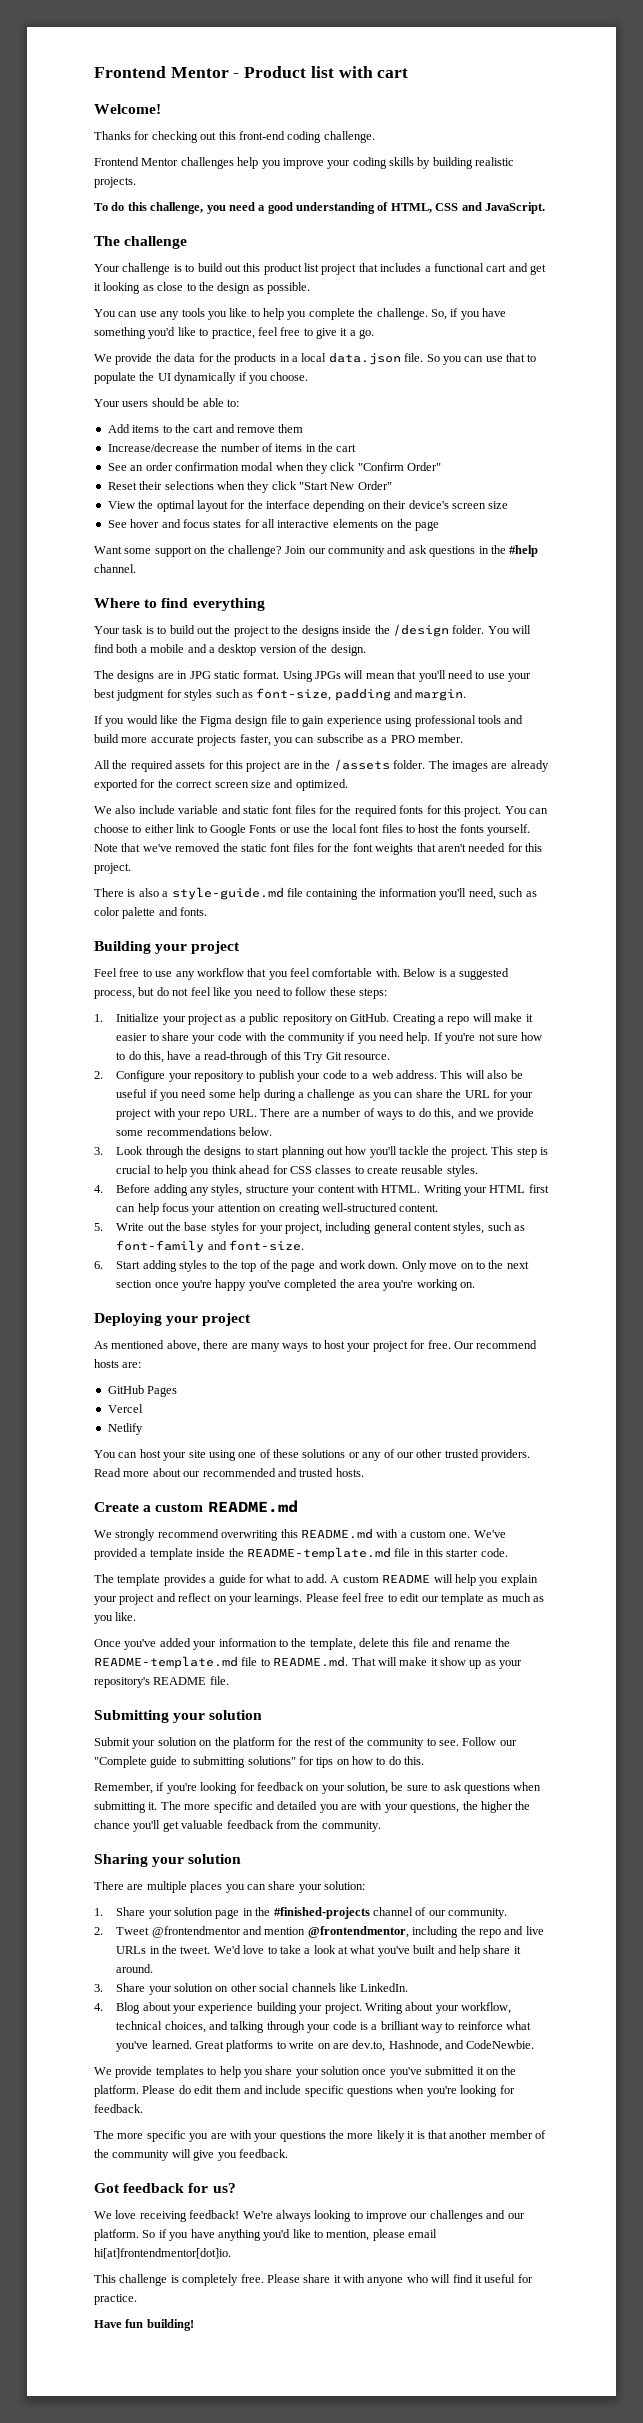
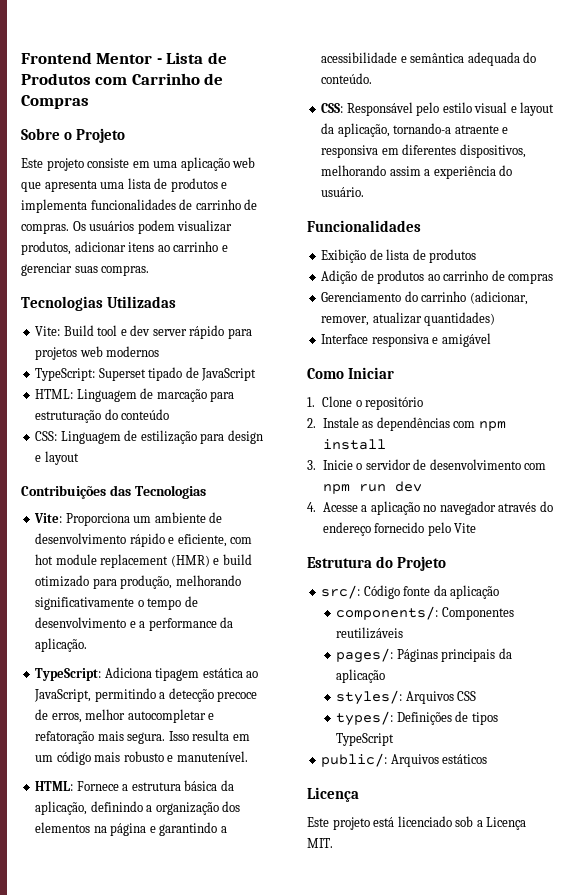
[244,66,409,78] [94,104,161,114] [94,131,375,143] [94,157,515,169] [94,177,136,188] [94,202,545,214] [94,236,188,249] [94,263,546,275] [94,282,310,294] [94,308,506,320] [94,327,375,339] [94,352,537,365] [94,372,309,384] [94,398,239,407] [107,424,304,433] [107,443,357,452] [107,462,442,474] [107,481,392,493] [107,500,509,512] [107,519,439,531] [94,545,539,557] [94,564,136,573] [94,598,265,611] [94,624,531,637] [94,644,366,656] [94,670,531,682] [94,688,467,701] [94,715,524,727] [94,734,464,746] [94,759,549,772] [94,779,348,791] [94,805,548,817] [94,824,531,836] [94,843,542,855] [94,863,131,874] [94,887,537,900] [94,907,208,919] [94,941,241,954] [94,968,510,980] [94,987,388,999] [94,1013,533,1025] [116,1032,543,1044] [116,1051,391,1063] [94,1070,523,1082] [116,1089,534,1101] [116,1108,535,1120] [116,1127,273,1136] [94,1146,548,1158] [116,1165,478,1177] [94,1184,549,1196] [116,1203,439,1215] [94,1222,526,1234] [116,1240,305,1253] [94,1260,529,1272] [116,1279,476,1291] [94,1313,252,1326] [94,1340,538,1352] [94,1359,142,1368] [107,1385,178,1397] [107,1404,143,1413] [107,1423,143,1435] [94,1449,530,1461] [94,1468,364,1477] [94,1500,298,1513] [94,1528,506,1541] [94,1547,508,1560] [94,1574,538,1586] [94,1593,544,1605] [94,1612,137,1624] [94,1638,510,1650] [94,1656,523,1669] [94,1676,229,1688] [94,1710,263,1723] [94,1737,517,1749] [94,1756,425,1768] [94,1782,542,1794] [94,1801,531,1813] [94,1820,381,1832] [94,1854,242,1867] [94,1881,365,1893] [94,1907,508,1919] [94,1926,544,1938] [116,1945,521,1957] [116,1964,154,1973] [94,1983,409,1995] [94,2002,512,2014] [116,2021,532,2033] [116,2040,535,2052] [94,2066,517,2078] [94,2085,515,2097] [94,2104,143,2113] [94,2130,546,2142] [94,2149,288,2161] [94,2183,236,2193] [94,2210,525,2222] [94,2229,438,2241] [94,2248,231,2259] [94,2274,533,2286] [94,2294,137,2305] [94,2319,194,2331] Product list with cart // Welcome! // Thanks for checking out this front-end coding challenge. // Frontend Mentor challenges help you improve your coding skills by building realistic projects. // To do this challenge, you need a good understanding of HTML, CSS and JavaScript. // The challenge // Your challenge is to build out this product list project that includes a functional cart and get it looking as close to the design as possible. // You can use any tools you like to help you complete the challenge. So, if you have something you'd like to practice, feel free to give it a go. // We provide the data for the products in a local data.json file. So you can use that to populate the UI dynamically if you choose. // Your users should be able to: // Add items to the cart and remove them // Increase/decrease the number of items in the cart // See an order confirmation modal when they click "Confirm Order" // Reset their selections when they click "Start New Order" // View the optimal layout for the interface depending on their device's screen size // See hover and focus states for all interactive elements on the page // Want some support on the challenge? Join our community and ask questions in the #help channel. // Where to find everything // Your task is to build out the project to the designs inside the /design folder. You will find both a mobile and a desktop version of the design. // The designs are in JPG static format. Using JPGs will mean that you'll need to use your best judgment for styles such as font-size, padding and margin. // If you would like the Figma design file to gain experience using professional tools and build more accurate projects faster, you can subscribe as a PRO member. // All the required assets for this project are in the /assets folder. The images are already exported for the correct screen size and optimized. // We also include variable and static font files for the required fonts for this project. You can choose to either link to Google Fonts or use the local font files to host the fonts yourself. Note that we've removed the static font files for the font weights that aren't needed for this project. // There is also a style-guide.md file containing the information you'll need, such as color palette and fonts. // Building your project // Feel free to use any workflow that you feel comfortable with. Below is a suggested process, but do not feel like you need to follow these steps: // 1. Initialize your project as a public repository on GitHub. Creating a repo will make it easier to share your code with the community if you need help. If you're not sure how to do this, have a read-through of this Try Git resource. // 2. Configure your repository to publish your code to a web address. This will also be useful if you need some help during a challenge as you can share the URL for your project with your repo URL. There are a number of ways to do this, and we provide some recommendations below. // 3. Look through the designs to start planning out how you'll tackle the project. This step is crucial to help you think ahead for CSS classes to create reusable styles. // 4. Before adding any styles, structure your content with HTML. Writing your HTML first can help focus your attention on creating well-structured content. // 5. Write out the base styles for your project, including general content styles, such as font-family and font-size. // 6. Start adding styles to the top of the page and work down. Only move on to the next section once you're happy you've completed the area you're working on. // Deploying your project // As mentioned above, there are many ways to host your project for free. Our recommend hosts are: // GitHub Pages // Vercel // Netlify // You can host your site using one of these solutions or any of our other trusted providers. Read more about our recommended and trusted hosts. // Create a custom README.md // We strongly recommend overwriting this README.md with a custom one. We've provided a template inside the README-template.md file in this starter code. // The template provides a guide for what to add. A custom README will help you explain your project and reflect on your learnings. Please feel free to edit our template as much as you like. // Once you've added your information to the template, delete this file and rename the README-template.md file to README.md. That will make it show up as your repository's README file. // Submitting your solution // Submit your solution on the platform for the rest of the community to see. Follow our "Complete guide to submitting solutions" for tips on how to do this. // Remember, if you're looking for feedback on your solution, be sure to ask questions when submitting it. The more specific and detailed you are with your questions, the higher the chance you'll get valuable feedback from the community. // Sharing your solution // There are multiple places you can share your solution: // 1. Share your solution page in the #finished-projects channel of our community. // 2. Tweet @frontendmentor and mention @frontendmentor, including the repo and live URLs in the tweet. We'd love to take a look at what you've built and help share it around. // 3. Share your solution on other social channels like LinkedIn. // 4. Blog about your experience building your project. Writing about your workflow, technical choices, and talking through your code is a brilliant way to reinforce what you've learned. Great platforms to write on are dev.to, Hashnode, and CodeNewbie. // We provide templates to help you share your solution once you've submitted it on the platform. Please do edit them and include specific questions when you're looking for feedback. // The more specific you are with your questions the more likely it is that another member of the community will give you feedback. // Got feedback for us? // We love receiving feedback! We're always looking to improve our challenges and our platform. So if you have anything you'd like to mention, please email hi[at]frontendmentor[dot]io. // This challenge is completely free. Please share it with anyone who will find it useful for practice. // Have fun building! -> [166,52,227,64] [21,73,224,85] [21,95,89,109] [21,128,126,143] [21,157,256,171] [21,178,228,192] [21,199,258,213] [21,220,233,234] [21,241,228,255] [21,263,150,276] [21,296,177,311] [35,325,252,339] [35,346,160,360] [35,367,257,381] [35,388,235,402] [35,409,170,423] [35,430,263,444] [35,451,79,465] [21,485,206,499] [34,512,223,526] [35,533,253,547] [35,554,252,568] [35,575,241,589] [35,596,198,610] [35,617,234,631] [35,638,88,652] [35,667,259,681] [34,688,258,702] [35,709,215,723] [35,730,250,744] [35,751,248,765] [35,780,234,791] [35,801,241,815] [35,822,227,836] [321,52,537,66] [321,73,373,84] [321,102,555,116] [321,123,509,137] [321,144,526,158] [321,165,513,179] [321,187,365,197] [307,220,421,232] [321,249,477,263] [321,270,554,284] [321,291,528,305] [321,312,496,326] [321,333,491,347] [307,367,395,379] [307,396,424,410] [307,417,506,431] [322,439,386,450] [307,459,547,470] [322,481,422,494] [307,501,553,515] [322,522,477,536] [307,556,447,571] [321,585,500,599] [336,606,514,620] [336,627,404,639] [336,648,512,663] [336,669,386,683] [336,690,477,705] [336,711,498,726] [336,733,395,746] [321,753,488,767] [307,787,359,802] [307,816,527,830] [307,838,333,848] Lista de Produtos com Carrinho de Compras // Sobre o Projeto // Este projeto consiste em uma aplicação web que apresenta uma lista de produtos e implementa funcionalidades de carrinho de compras. Os usuários podem visualizar produtos, adicionar itens ao carrinho e gerenciar suas compras. // Tecnologias Utilizadas // Vite: Build tool e dev server rápido para projetos web modernos // TypeScript: Superset tipado de JavaScript // HTML: Linguagem de marcação para estruturação do conteúdo // CSS: Linguagem de estilização para design e layout // Contribuições das Tecnologias // Vite: Proporciona um ambiente de desenvolvimento rápido e eficiente, com hot module replacement (HMR) e build otimizado para produção, melhorando significativamente o tempo de desenvolvimento e a performance da aplicação. // TypeScript: Adiciona tipagem estática ao JavaScript, permitindo a detecção precoce de erros, melhor autocompletar e refatoração mais segura. Isso resulta em um código mais robusto e manutenível. // HTML: Fornece a estrutura básica da aplicação, definindo a organização dos elementos na página e garantindo a acessibilidade e semântica adequada do conteúdo. // CSS: Responsável pelo estilo visual e layout da aplicação, tornando-a atraente e responsiva em diferentes dispositivos, melhorando assim a experiência do usuário. // Funcionalidades // Exibição de lista de produtos // Adição de produtos ao carrinho de compras // Gerenciamento do carrinho (adicionar, remover, atualizar quantidades) // Interface responsiva e amigável // Como Iniciar // 1. Clone o repositório // 2. Instale as dependências com npm install // 3. Inicie o servidor de desenvolvimento com npm run dev // 4. Acesse a aplicação no navegador através do endereço fornecido pelo Vite // Estrutura do Projeto // src/: Código fonte da aplicação // components/: Componentes reutilizáveis // pages/: Páginas principais da aplicação // styles/: Arquivos CSS // types/: Definições de tipos TypeScript // public/: Arquivos estáticos // Licença // Este projeto está licenciado sob a Licença MIT.

